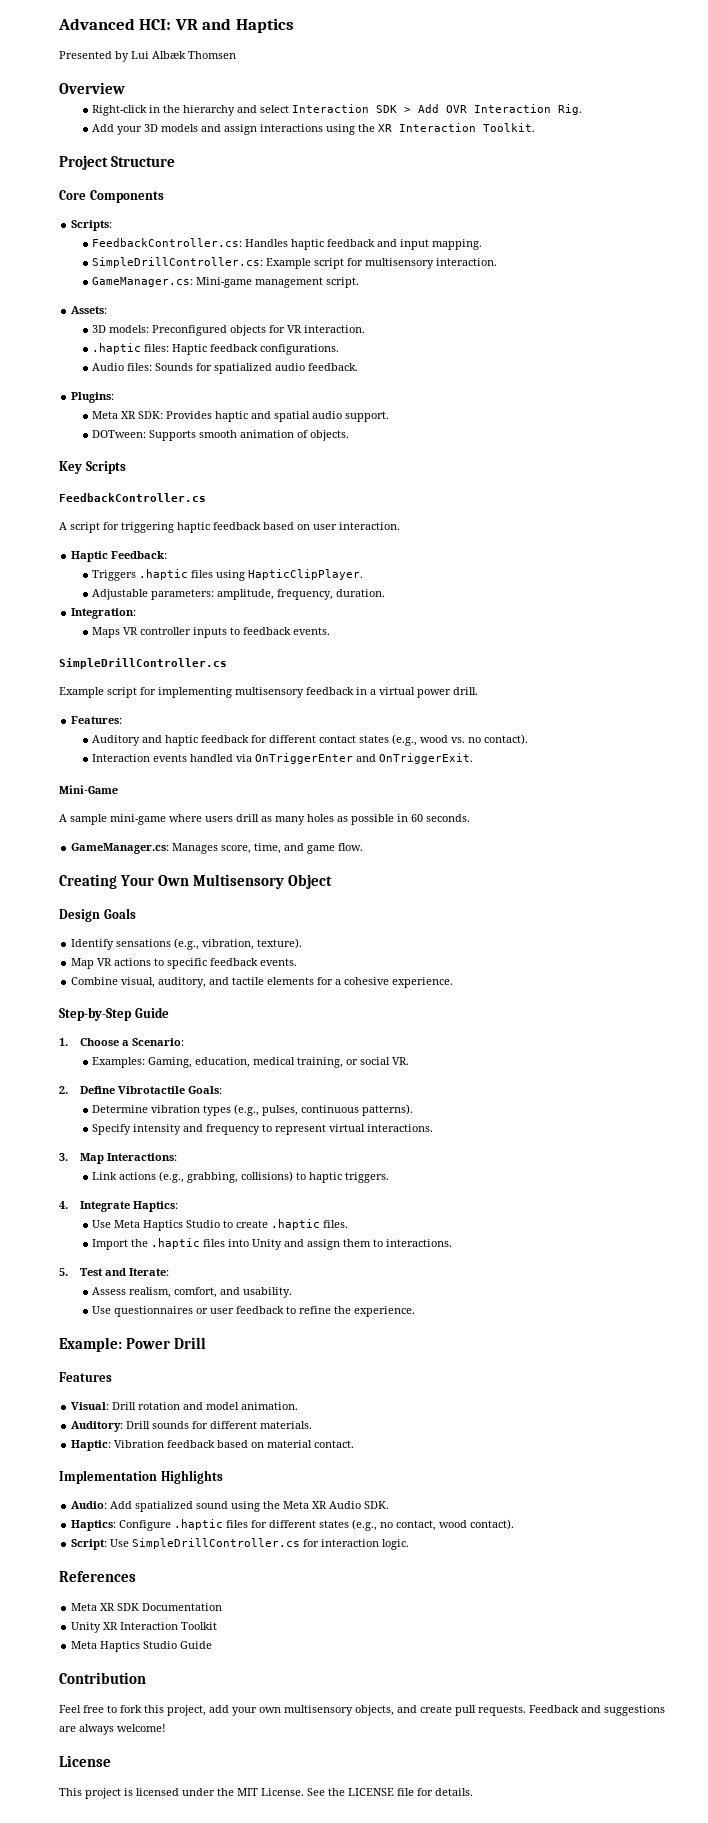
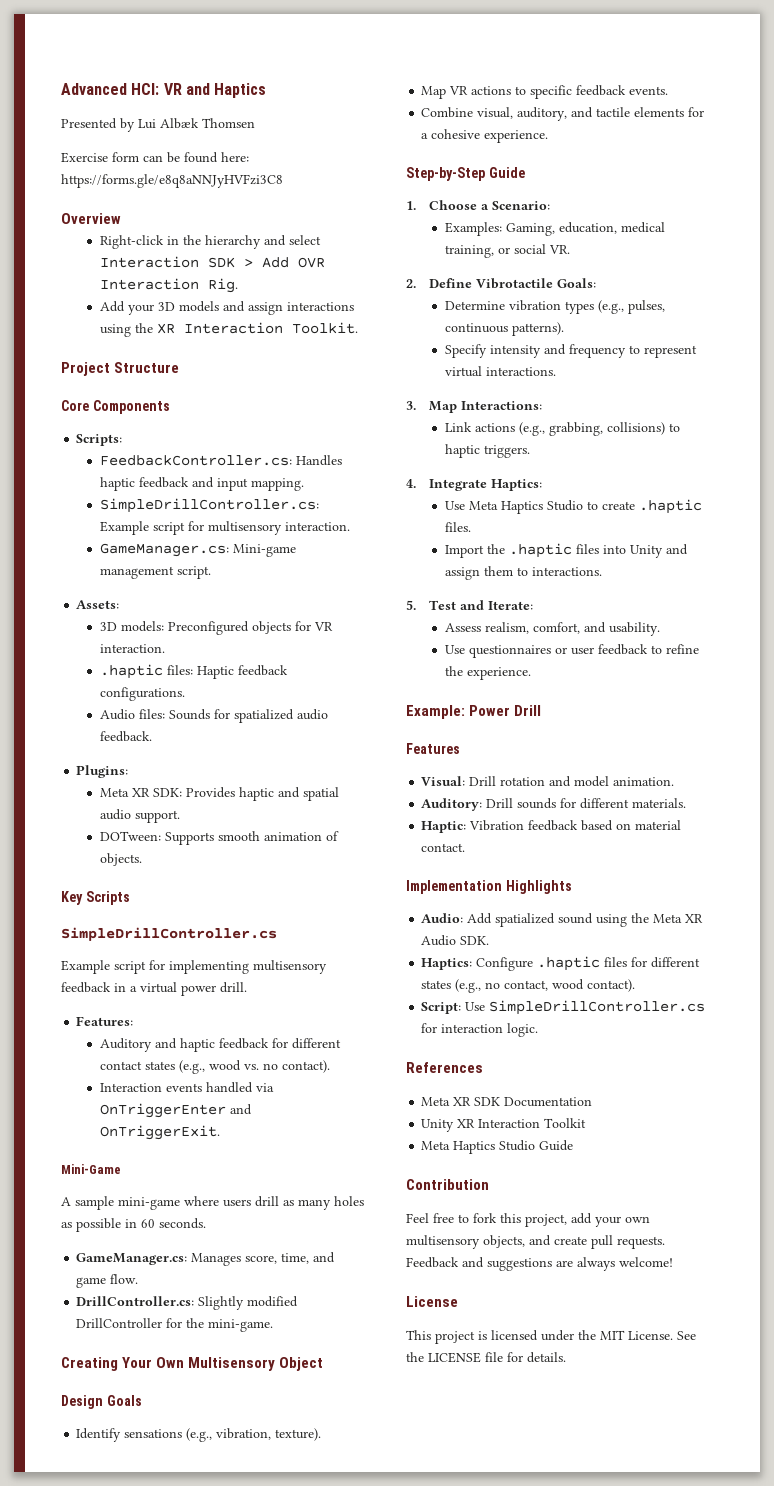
(236, 55) none -> [61,152,249,163] [61,174,283,188] // Exercise form can be found here: https://forms.gle/e8q8aNNJyHVFzi3C8
[59,493,206,502] [59,522,400,533] [71,551,168,562] [92,569,364,581] [92,589,386,600] [71,608,137,619] [92,627,331,638] // FeedbackController.cs // A script for triggering haptic feedback based on user interaction. // Haptic Feedback: // Triggers .haptic files using HapticClipPlayer. // Adjustable parameters: amplitude, frequency, duration. // Integration: // Maps VR controller inputs to feedback events. -> (130, 898) none
(364, 847) none -> [76,1296,299,1310] [76,1318,274,1332] // DrillController.cs: Slightly modified DrillController for the mini-game.

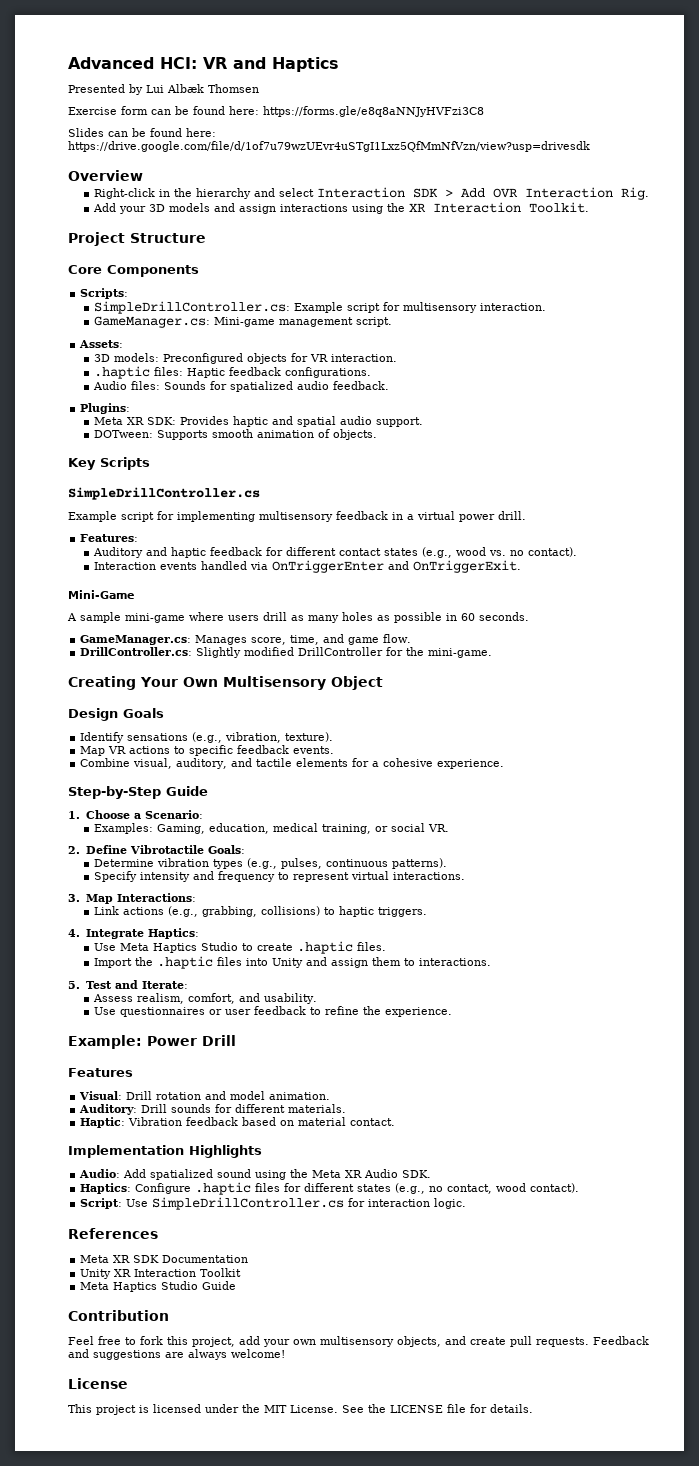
(283, 181) none -> [68,128,216,137] [68,141,590,152] // Slides can be found here: https://drive.google.com/file/d/1of7u79wzUEvr4uSTgI1Lxz5QfMmNfVzn/view?usp=drivesdk
[99,455,342,466] [99,477,304,491] // FeedbackController.cs: Handles haptic feedback and input mapping. -> (129, 293) none

